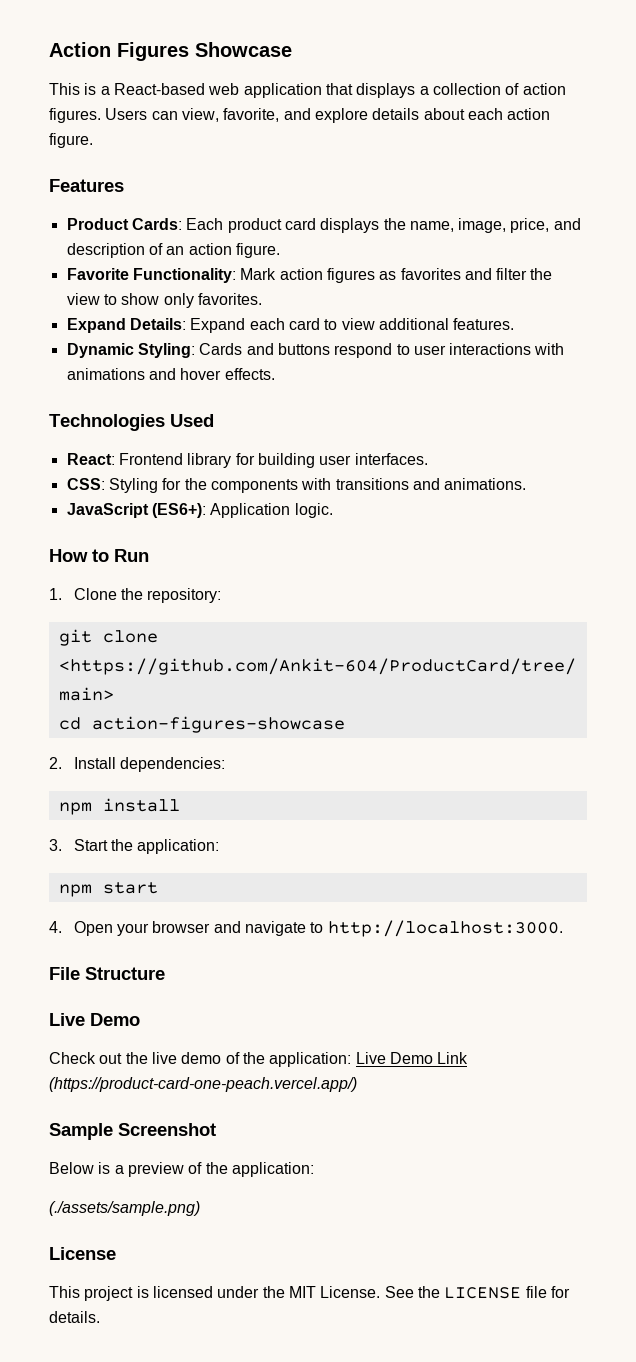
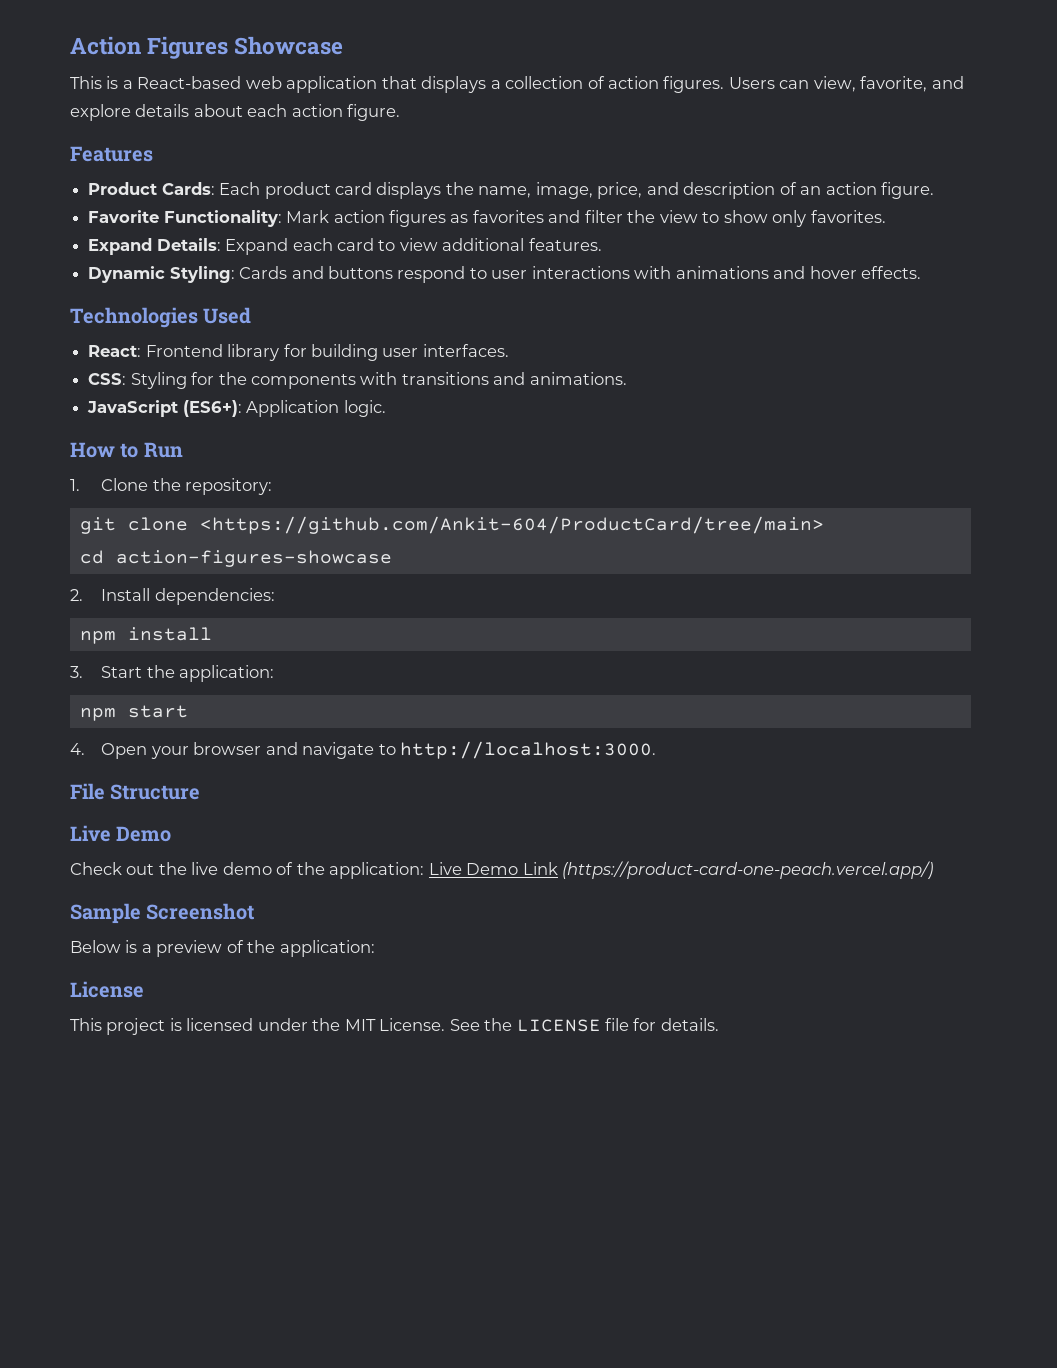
[49,1201,200,1216] // (./assets/sample.png) -> (375, 948) none

